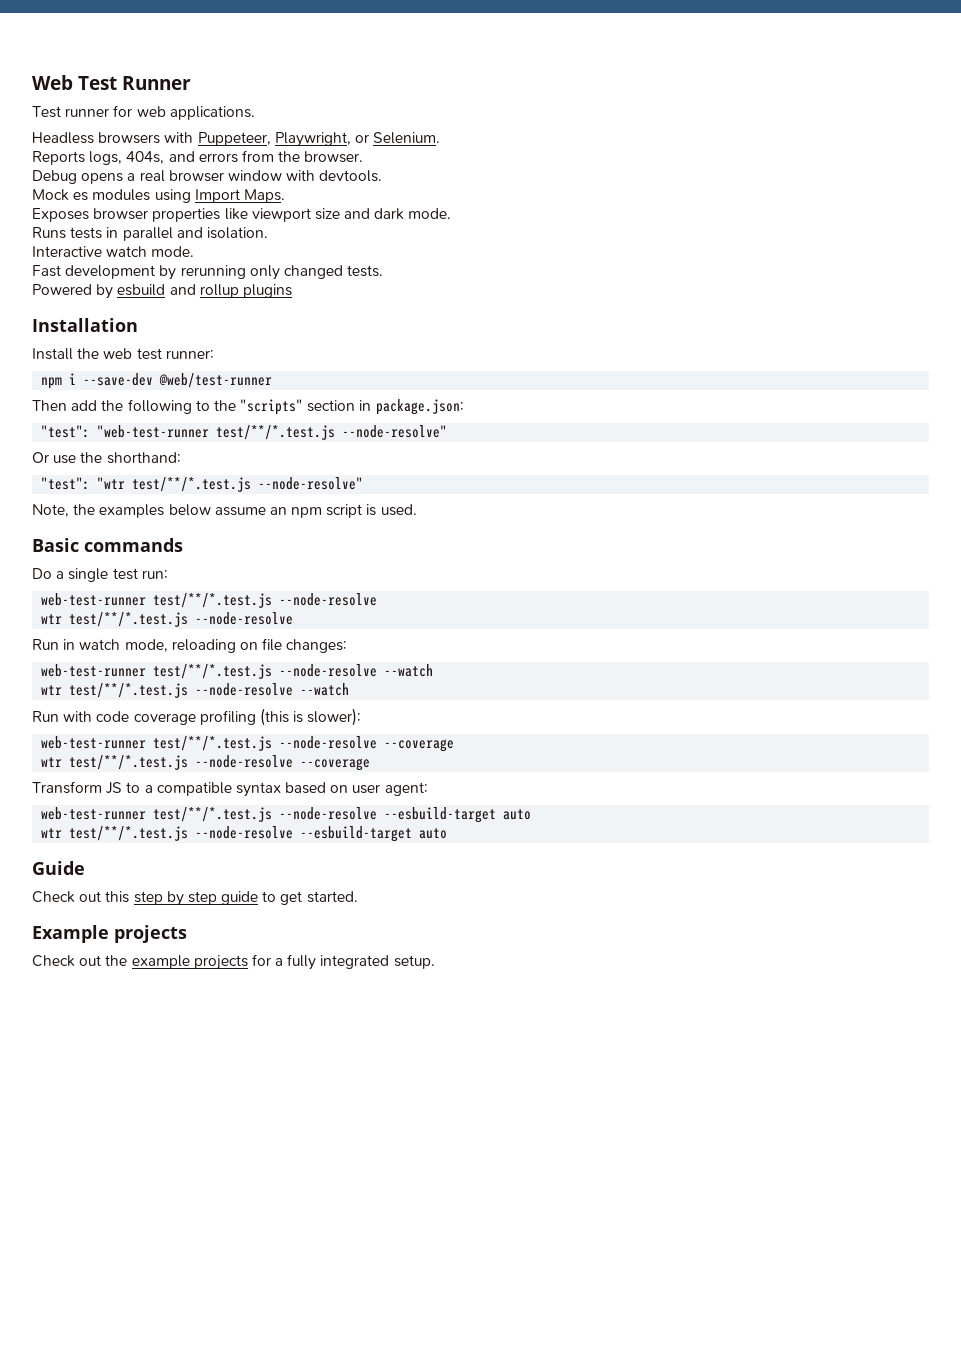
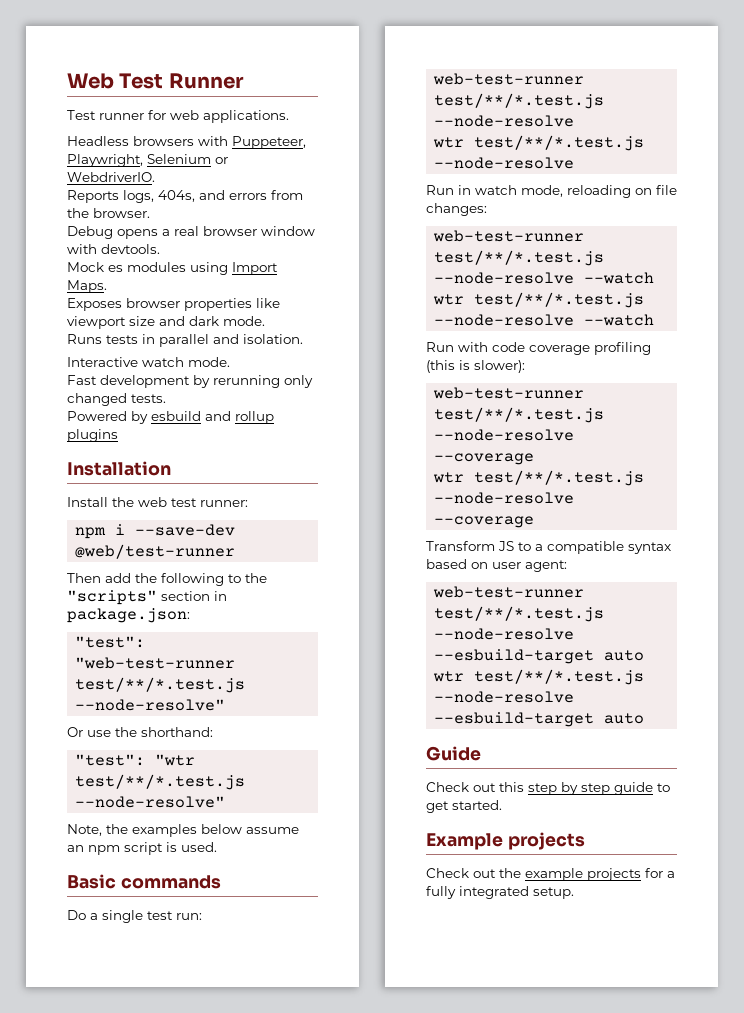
[354,132,441,144] or Selenium. -> [147,154,228,164] [67,172,155,182] Selenium or WebdriverIO.

